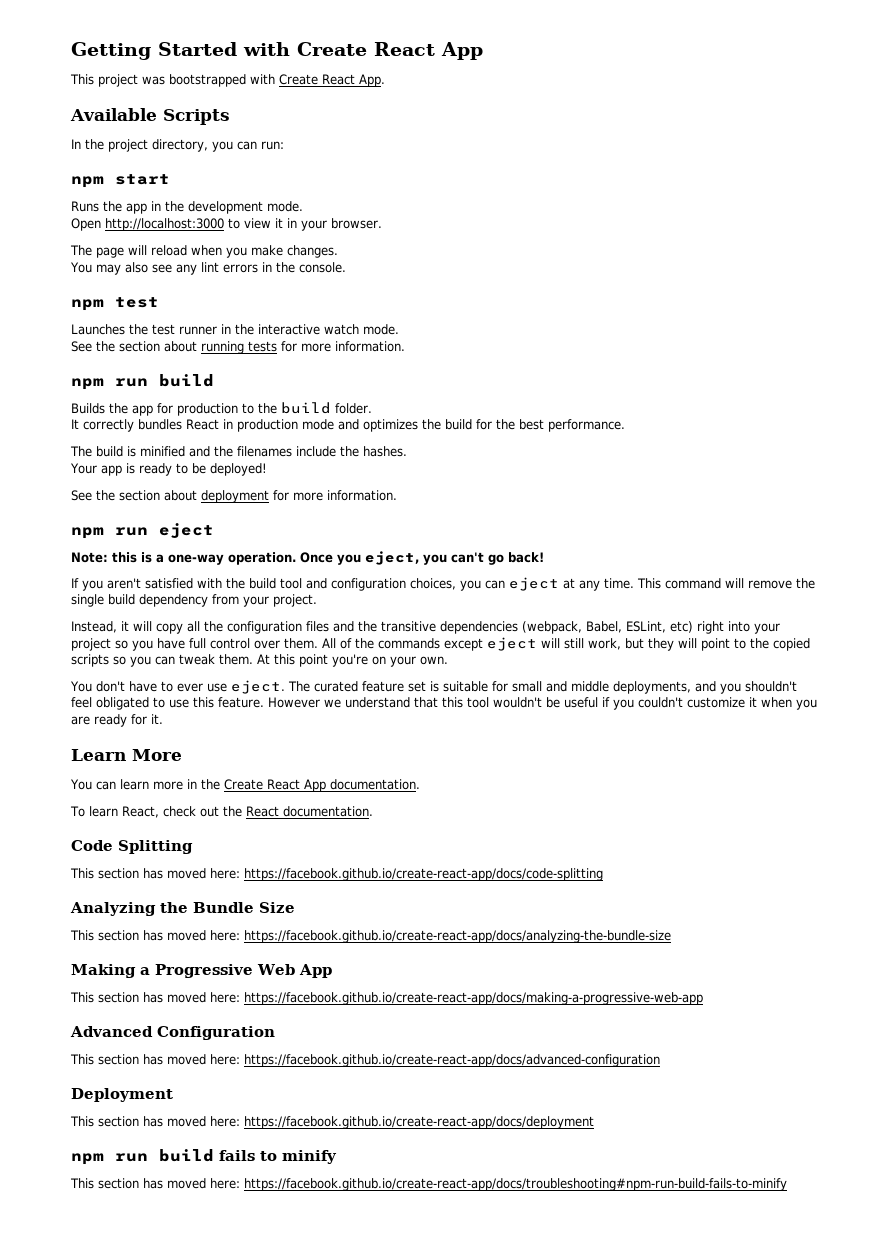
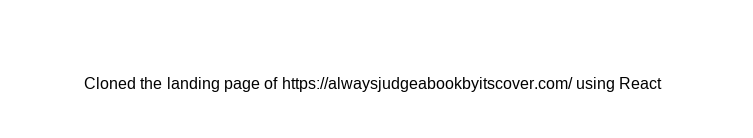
[71,42,483,60] [70,74,385,87] [70,108,230,125] [71,139,284,152] [71,174,170,188] [71,201,303,214] [71,218,382,231] [70,245,338,258] [70,262,346,275] [71,297,159,311] [71,324,399,335] [71,341,405,354] [71,374,214,390] [71,402,372,416] [71,419,625,432] [70,446,407,457] [70,463,267,476] [71,490,397,503] [71,523,214,539] [71,551,544,565] [71,577,815,591] [71,594,317,607] [71,621,780,634] [71,637,810,651] [71,654,448,667] [70,680,797,694] [71,697,817,710] [71,714,163,727] [71,749,182,761] [70,779,420,792] [70,806,373,818] [71,840,193,854] [70,868,603,881] [70,902,295,916] [70,930,671,943] [71,964,332,978] [70,992,703,1005] [70,1026,275,1040] [70,1054,660,1067] [71,1088,173,1102] [70,1116,594,1129] [71,1149,337,1165] [70,1178,787,1191] Getting Started with Create React App // This project was bootstrapped with Create React App. // Available Scripts // In the project directory, you can run: // npm start // Runs the app in the development mode. // Open http://localhost:3000 to view it in your browser. // The page will reload when you make changes. // You may also see any lint errors in the console. // npm test // Launches the test runner in the interactive watch mode. // See the section about running tests for more information. // npm run build // Builds the app for production to the build folder. // It correctly bundles React in production mode and optimizes the build for the best performance. // The build is minified and the filenames include the hashes. // Your app is ready to be deployed! // See the section about deployment for more information. // npm run eject // Note: this is a one-way operation. Once you eject, you can't go back! // If you aren't satisfied with the build tool and configuration choices, you can eject at any time. This command will remove the single build dependency from your project. // Instead, it will copy all the configuration files and the transitive dependencies (webpack, Babel, ESLint, etc) right into your project so you have full control over them. All of the commands except eject will still work, but they will point to the copied scripts so you can tweak them. At this point you're on your own. // You don't have to ever use eject. The curated feature set is suitable for small and middle deployments, and you shouldn't feel obligated to use this feature. However we understand that this tool wouldn't be useful if you couldn't customize it when you are ready for it. // Learn More // You can learn more in the Create React App documentation. // To learn React, check out the React documentation. // Code Splitting // This section has moved here: https://facebook.github.io/create-react-app/docs/code-splitting // Analyzing the Bundle Size // This section has moved here: https://facebook.github.io/create-react-app/docs/analyzing-the-bundle-size // Making a Progressive Web App // This section has moved here: https://facebook.github.io/create-react-app/docs/making-a-progressive-web-app // Advanced Configuration // This section has moved here: https://facebook.github.io/create-react-app/docs/advanced-configuration // Deployment // This section has moved here: https://facebook.github.io/create-react-app/docs/deployment // npm run build fails to minify // This section has moved here: https://facebook.github.io/create-react-app/docs/troubleshooting#npm-run-build-fails-to-minify -> [84,77,663,92] Cloned the landing page of https://alwaysjudgeabookbyitscover.com/ using React

